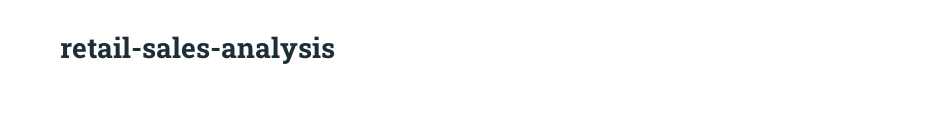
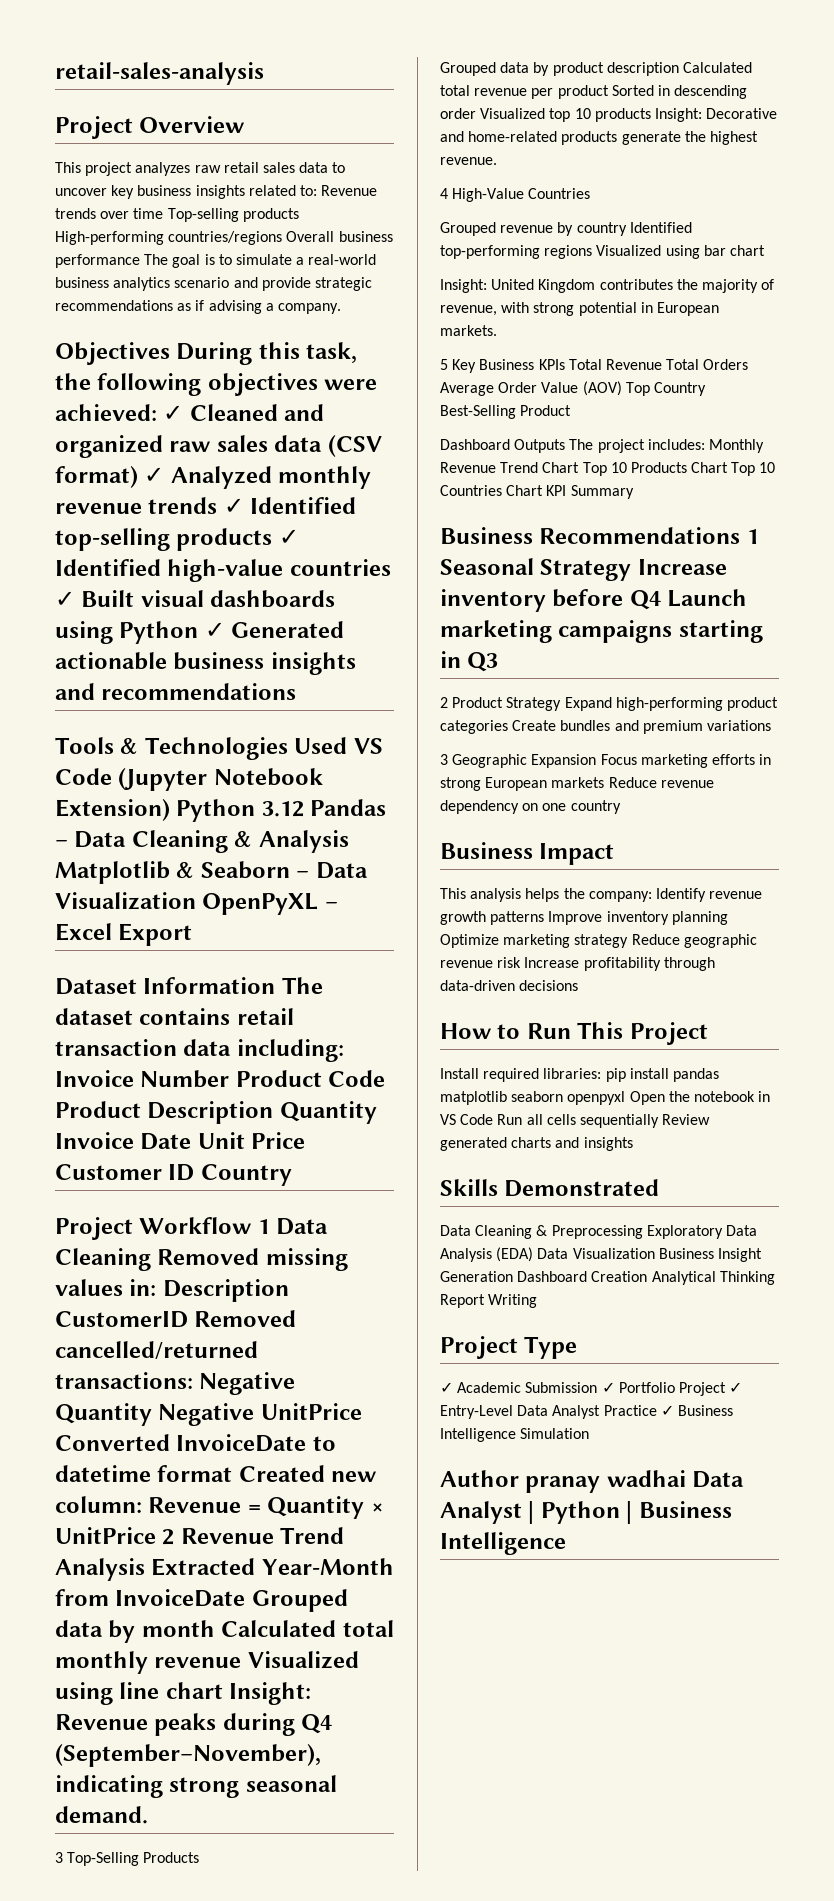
(335, 50) none -> [55,116,246,139] [55,162,346,176] [55,185,378,199] [55,208,299,222] [55,231,393,245] [55,254,377,268] [55,277,372,291] [55,300,341,314] [55,342,358,365] [55,373,378,396] [55,404,325,421] [55,435,382,458] [55,466,372,489] [55,497,357,514] [55,528,299,551] [55,559,391,582] [55,590,336,608] [55,621,345,644] [55,652,356,675] [55,683,297,700] [55,737,383,760] [55,768,323,791] [55,799,387,822] [55,830,349,853] [55,861,368,884] [55,892,338,915] [55,923,193,946] [55,977,323,995] [55,1008,294,1025] [55,1039,344,1062] [55,1070,386,1088] [55,1101,377,1124] [55,1132,306,1150] [55,1164,292,1186] [55,1217,329,1240] [55,1248,348,1271] [55,1279,289,1302] [55,1310,297,1328] [55,1341,258,1359] [55,1372,296,1395] [55,1403,362,1426] [55,1434,336,1452] [55,1465,378,1482] [55,1496,384,1519] [55,1527,345,1545] [55,1558,394,1581] [55,1589,348,1612] [55,1620,394,1643] [55,1651,359,1674] [55,1682,312,1705] [55,1713,333,1736] [55,1744,321,1767] [55,1775,337,1798] [55,1806,148,1824] [55,1852,200,1866] [440,62,752,76] [440,85,748,99] [440,108,778,122] [440,131,758,145] [440,157,497,165] [440,188,591,202] [440,222,692,236] [440,245,765,259] [440,279,775,293] [440,302,719,316] [440,325,497,336] [440,359,749,373] [440,381,706,396] [440,405,572,419] [440,439,764,453] [440,462,776,476] [440,485,634,499] [440,527,759,544] [440,558,727,581] [440,589,748,612] [440,620,763,643] [440,651,499,672] [440,697,778,711] [440,720,771,734] [440,754,772,768] [440,777,714,791] [440,800,621,814] [440,842,615,865] [440,888,763,902] [440,911,728,925] [440,934,757,948] [440,957,715,971] [440,980,579,991] [440,1022,708,1045] [440,1068,719,1082] [440,1091,771,1105] [440,1114,711,1128] [440,1137,633,1151] [440,1179,660,1197] [440,1225,757,1239] [440,1247,762,1262] [440,1271,775,1285] [440,1294,538,1308] [440,1336,578,1359] [440,1382,743,1396] [440,1405,733,1419] [440,1428,590,1442] [440,1470,745,1493] [440,1501,732,1524] [440,1532,566,1555] // Project Overview // This project analyzes raw retail sales data to uncover key business insights related to: Revenue trends over time Top-selling products High-performing countries/regions Overall business performance The goal is to simulate a real-world business analytics scenario and provide strategic recommendations as if advising a company. // Objectives During this task, the following objectives were achieved: ✓ Cleaned and organized raw sales data (CSV format) ✓ Analyzed monthly revenue trends ✓ Identified top-selling products ✓ Identified high-value countries ✓ Built visual dashboards using Python ✓ Generated actionable business insights and recommendations // Tools & Technologies Used VS Code (Jupyter Notebook Extension) Python 3.12 Pandas – Data Cleaning & Analysis Matplotlib & Seaborn – Data Visualization OpenPyXL – Excel Export // Dataset Information The dataset contains retail transaction data including: Invoice Number Product Code Product Description Quantity Invoice Date Unit Price Customer ID Country // Project Workflow 1 Data Cleaning Removed missing values in: Description CustomerID Removed cancelled/returned transactions: Negative Quantity Negative UnitPrice Converted InvoiceDate to datetime format Created new column: Revenue = Quantity × UnitPrice 2 Revenue Trend Analysis Extracted Year-Month from InvoiceDate Grouped data by month Calculated total monthly revenue Visualized using line chart Insight: Revenue peaks during Q4 (September–November), indicating strong seasonal demand. // 3 Top-Selling Products // Grouped data by product description Calculated total revenue per product Sorted in descending order Visualized top 10 products Insight: Decorative and home-related products generate the highest revenue. // 4 High-Value Countries // Grouped revenue by country Identified top-performing regions Visualized using bar chart // Insight: United Kingdom contributes the majority of revenue, with strong potential in European markets. // 5 Key Business KPIs Total Revenue Total Orders Average Order Value (AOV) Top Country Best-Selling Product // Dashboard Outputs The project includes: Monthly Revenue Trend Chart Top 10 Products Chart Top 10 Countries Chart KPI Summary // Business Recommendations 1 Seasonal Strategy Increase inventory before Q4 Launch marketing campaigns starting in Q3 // 2 Product Strategy Expand high-performing product categories Create bundles and premium variations // 3 Geographic Expansion Focus marketing efforts in strong European markets Reduce revenue dependency on one country // Business Impact // This analysis helps the company: Identify revenue growth patterns Improve inventory planning Optimize marketing strategy Reduce geographic revenue risk Increase profitability through data-driven decisions // How to Run This Project // Install required libraries: pip install pandas matplotlib seaborn openpyxl Open the notebook in VS Code Run all cells sequentially Review generated charts and insights // Skills Demonstrated // Data Cleaning & Preprocessing Exploratory Data Analysis (EDA) Data Visualization Business Insight Generation Dashboard Creation Analytical Thinking Report Writing // Project Type // ✓ Academic Submission ✓ Portfolio Project ✓ Entry-Level Data Analyst Practice ✓ Business Intelligence Simulation // Author pranay wadhai Data Analyst | Python | Business Intelligence

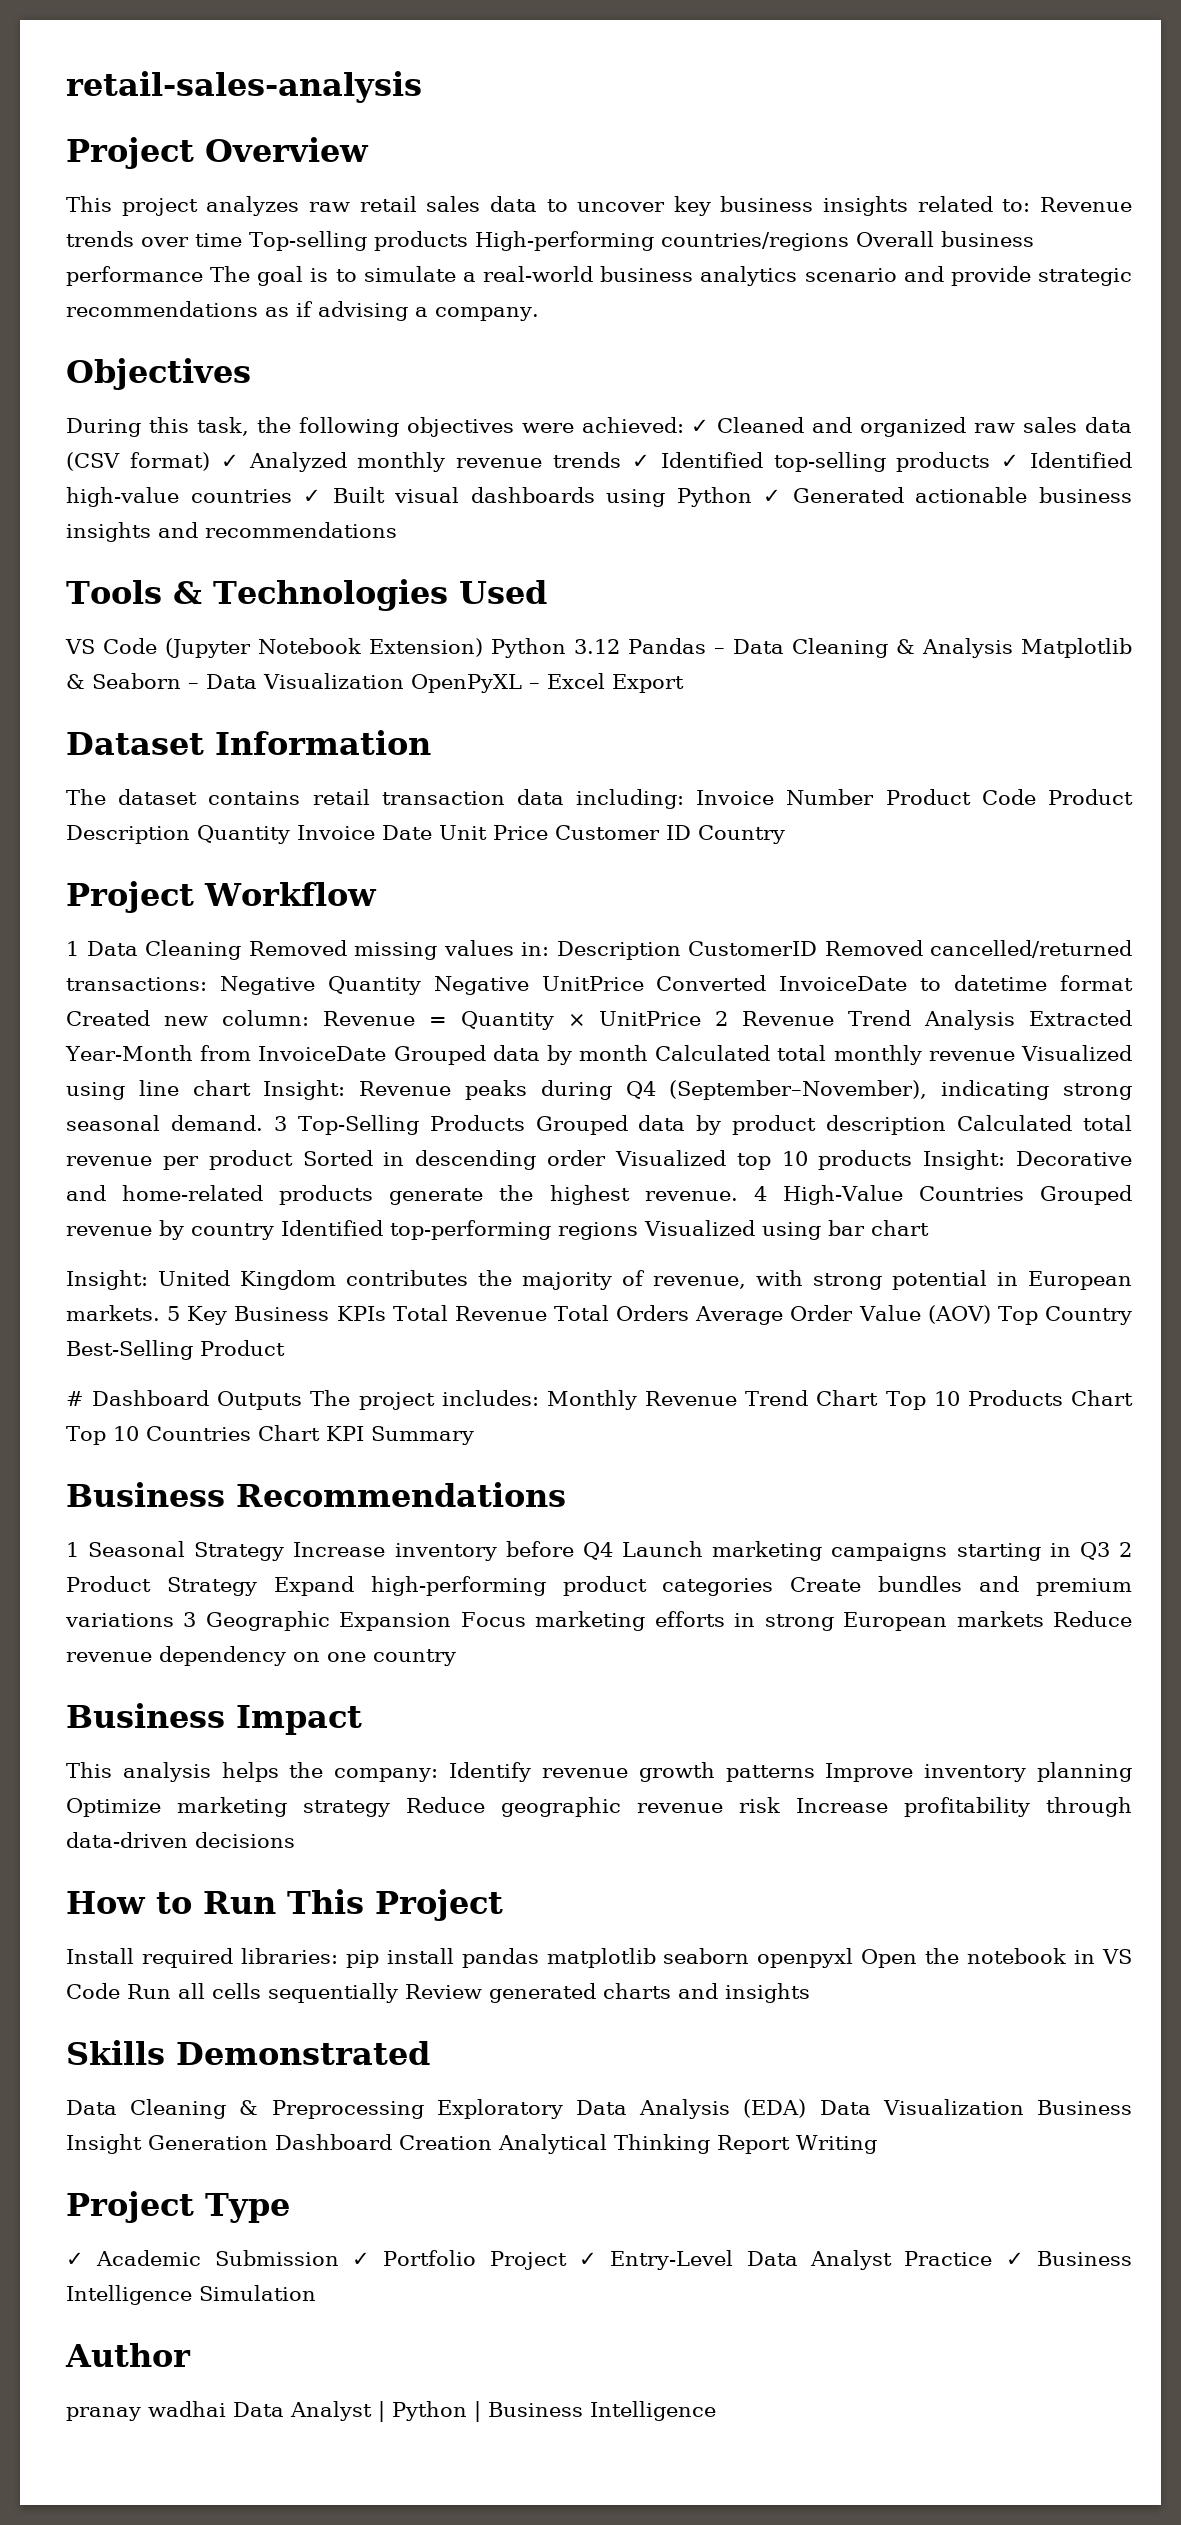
(170, 353) none -> (251, 374) //
(348, 745) none -> (547, 592) //
(276, 985) none -> (431, 742) //
(253, 1225) none -> (377, 894) //
(148, 1815) // -> (263, 1123) none
(200, 1857) // -> (525, 1123) none
(497, 161) // -> (738, 1196) none
(591, 193) // -> (1024, 1193) none
(497, 330) // -> (160, 1313) none
(572, 410) none -> [66,1391,84,1406] #
(741, 535) none -> (566, 1494) //
(499, 662) // -> (1110, 1551) none
(771, 725) // -> (174, 1620) none
(519, 1478) none -> (191, 2355) //

